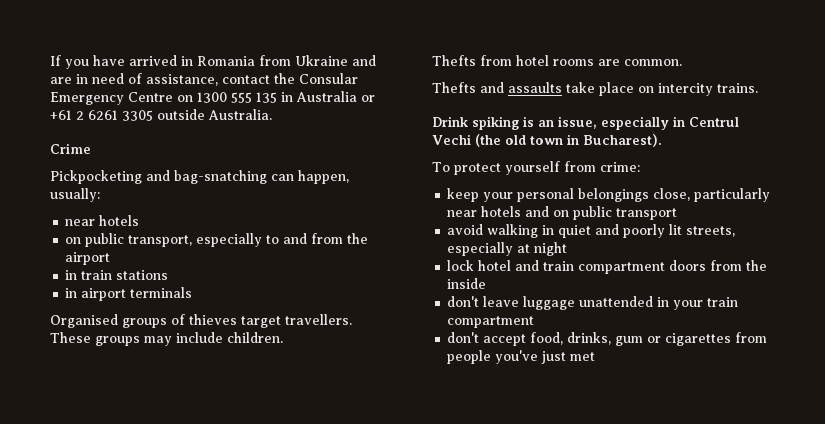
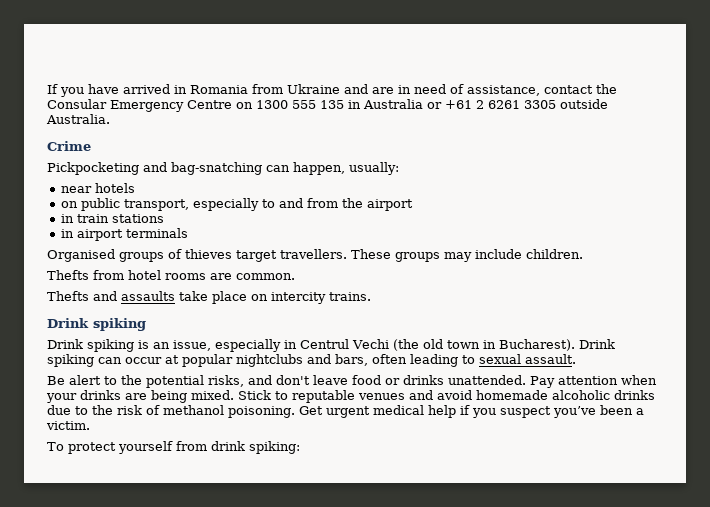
(519, 123) none -> [47,339,134,352] // Drink spiking
[432,161,640,175] [447,188,771,202] [447,206,678,220] [447,224,736,238] [447,242,568,256] [447,260,768,274] [447,278,487,289] [447,296,739,310] [447,316,535,328] [447,332,768,346] [447,350,596,364] // To protect yourself from crime: // keep your personal belongings close, particularly near hotels and on public transport // avoid walking in quiet and poorly lit streets, especially at night // lock hotel and train compartment doors from the inside // don't leave luggage unattended in your train compartment // don't accept food, drinks, gum or cigarettes from people you've just met -> [578,339,615,349] [47,354,576,367] [47,375,657,388] [46,390,655,403] [47,405,644,418] [46,421,90,430] [47,441,300,454] Drink spiking can occur at popular nightclubs and bars, often leading to sexual assault. // Be alert to the potential risks, and don't leave food or drinks unattended. Pay attention when your drinks are being mixed. Stick to reputable venues and avoid homemade alcoholic drinks due to the risk of methanol poisoning. Get urgent medical help if you suspect you’ve been a victim. // To protect yourself from drink spiking:

